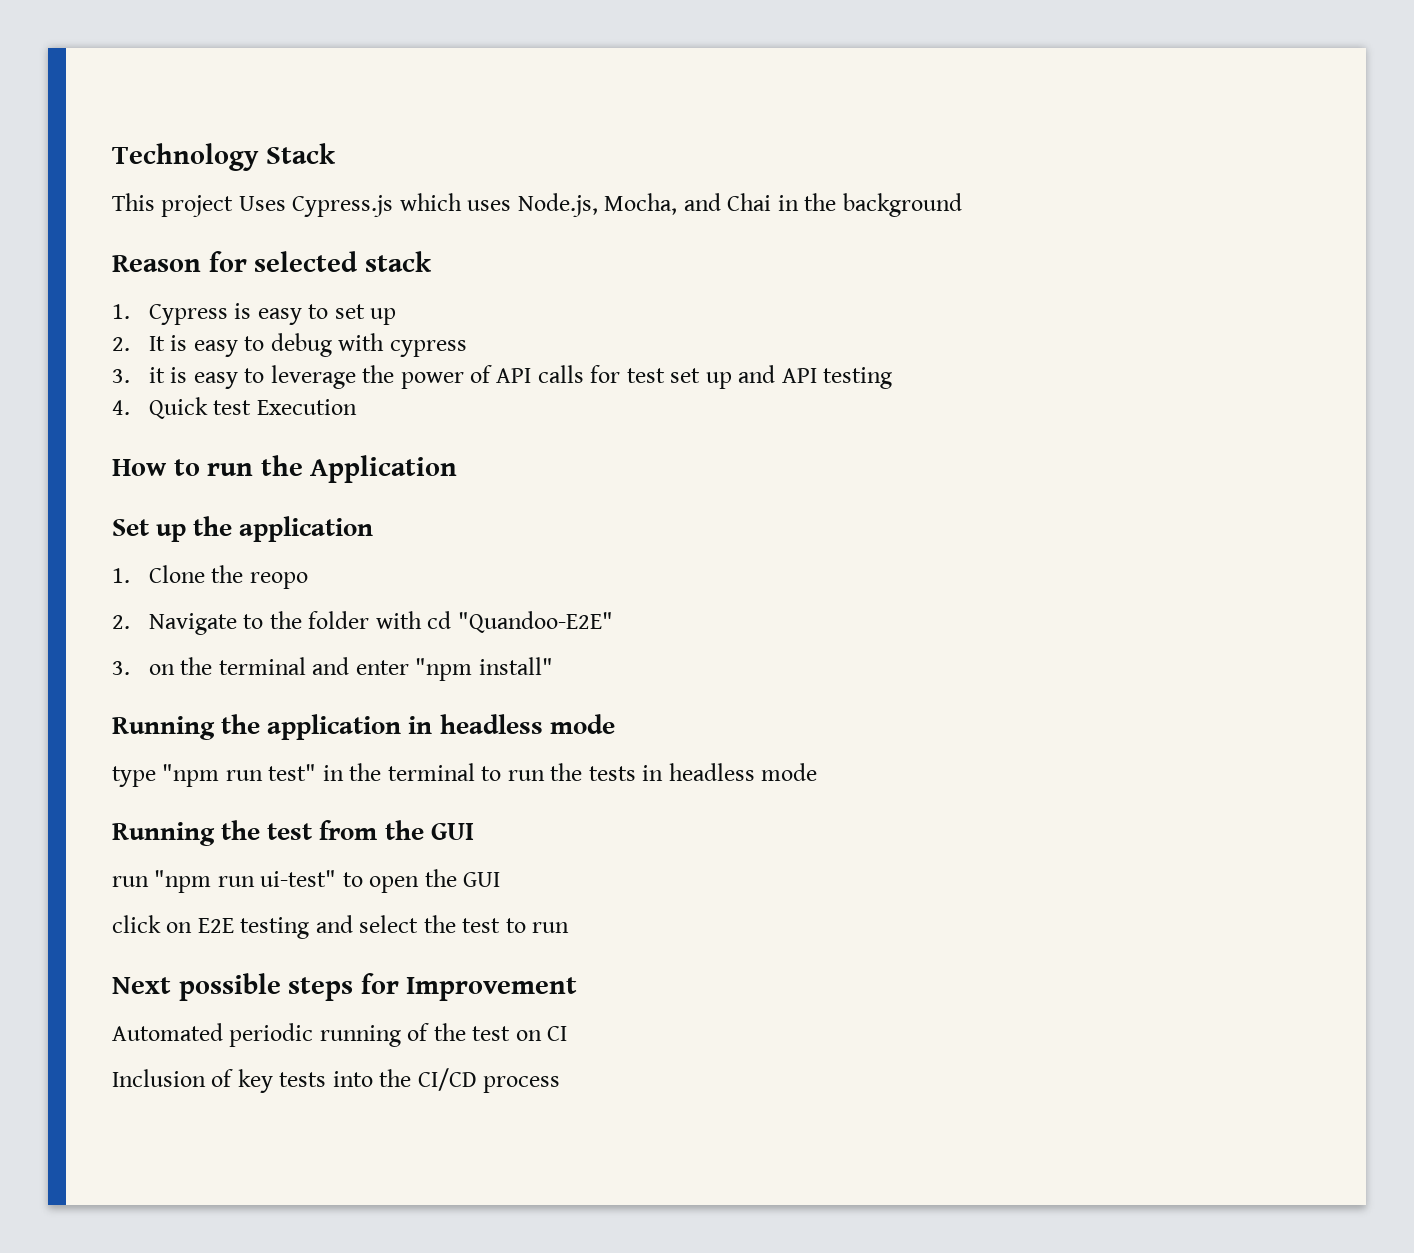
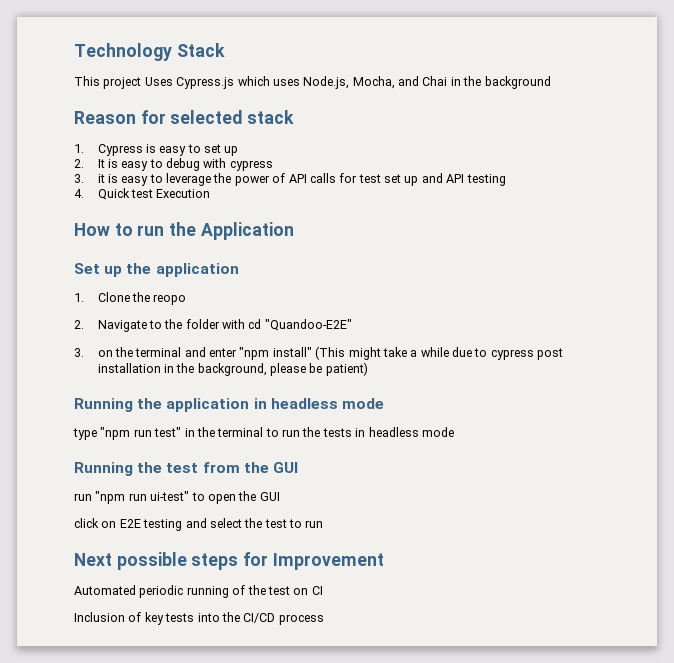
(553, 666) none -> [315,346,564,360] [97,362,368,376] (This might take a while due to cypress post installation in the background, please be patient)

